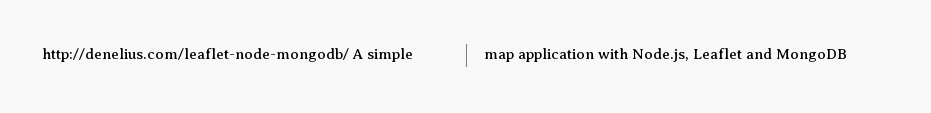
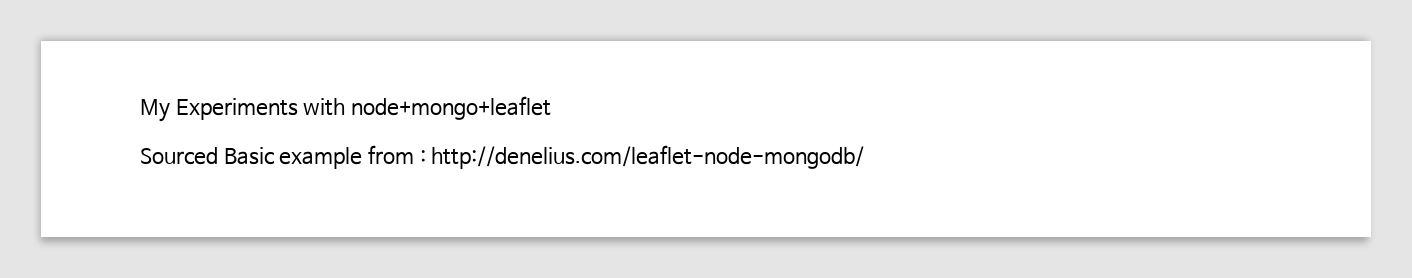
[42,48,848,62] http://denelius.com/leaflet-node-mongodb/ A simple map application with Node.js, Leaflet and MongoDB -> [140,96,552,122] [140,145,865,169] My Experiments with node+mongo+leaflet // Sourced Basic example from : http://denelius.com/leaflet-node-mongodb/

